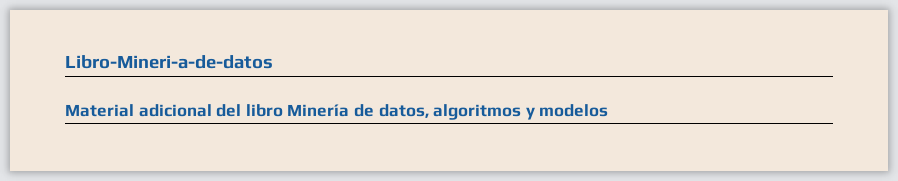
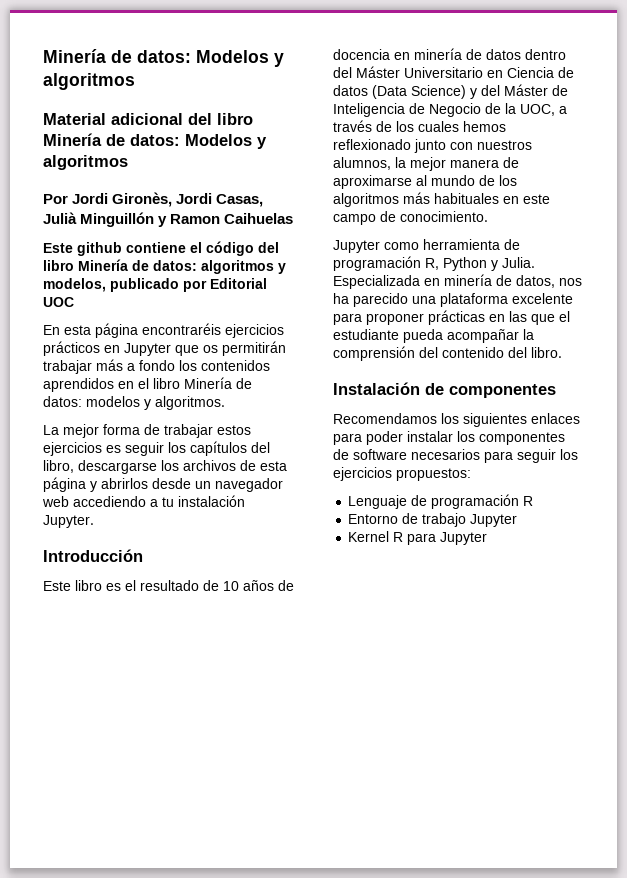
[65,55,273,69] Libro-Mineri-a-de-datos -> [43,49,284,67] [43,73,135,90] Minería de datos: Modelos y algoritmos
[378,104,609,120] datos, algoritmos y modelos -> [130,134,267,149] [43,155,128,170] [43,192,264,207] [43,212,294,227] [43,241,279,256] [43,259,286,274] [43,278,267,292] [43,297,74,307] [43,323,284,338] [43,341,286,356] [43,359,270,374] [43,377,252,392] [43,396,225,410] [43,424,251,438] [43,441,270,456] [43,460,287,474] [43,477,283,492] [42,495,245,507] [43,515,94,528] [43,549,143,562] [43,580,294,591] [333,48,566,60] [333,66,574,78] [333,84,568,99] [333,103,567,117] [333,120,506,132] [333,139,532,153] [333,157,519,171] [333,175,517,189] [333,192,550,207] [333,211,488,225] [333,239,520,253] [333,256,535,271] [333,274,582,289] [333,293,573,307] [333,310,570,325] [333,329,534,343] [333,346,562,361] [333,382,556,398] [333,413,580,427] [333,431,565,445] [333,449,578,463] [333,467,471,481] [348,494,534,509] [348,513,518,527] [348,531,488,545] datos: Modelos y algoritmos // Por Jordi Gironès, Jordi Casas, Julià Minguillón y Ramon Caihuelas // Este github contiene el código del libro Minería de datos: algoritmos y modelos, publicado por Editorial UOC // En esta página encontraréis ejercicios prácticos en Jupyter que os permitirán trabajar más a fondo los contenidos aprendidos en el libro Minería de datos: modelos y algoritmos. // La mejor forma de trabajar estos ejercicios es seguir los capítulos del libro, descargarse los archivos de esta página y abrirlos desde un navegador web accediendo a tu instalación Jupyter. // Introducción // Este libro es el resultado de 10 años de docencia en minería de datos dentro del Máster Universitario en Ciencia de datos (Data Science) y del Máster de Inteligencia de Negocio de la UOC, a través de los cuales hemos reflexionado junto con nuestros alumnos, la mejor manera de aproximarse al mundo de los algoritmos más habituales en este campo de conocimiento. // Jupyter como herramienta de programación R, Python y Julia. Especializada en minería de datos, nos ha parecido una plataforma excelente para proponer prácticas en las que el estudiante pueda acompañar la comprensión del contenido del libro. // Instalación de componentes // Recomendamos los siguientes enlaces para poder instalar los componentes de software necesarios para seguir los ejercicios propuestos: // Lenguaje de programación R // Entorno de trabajo Jupyter // Kernel R para Jupyter

